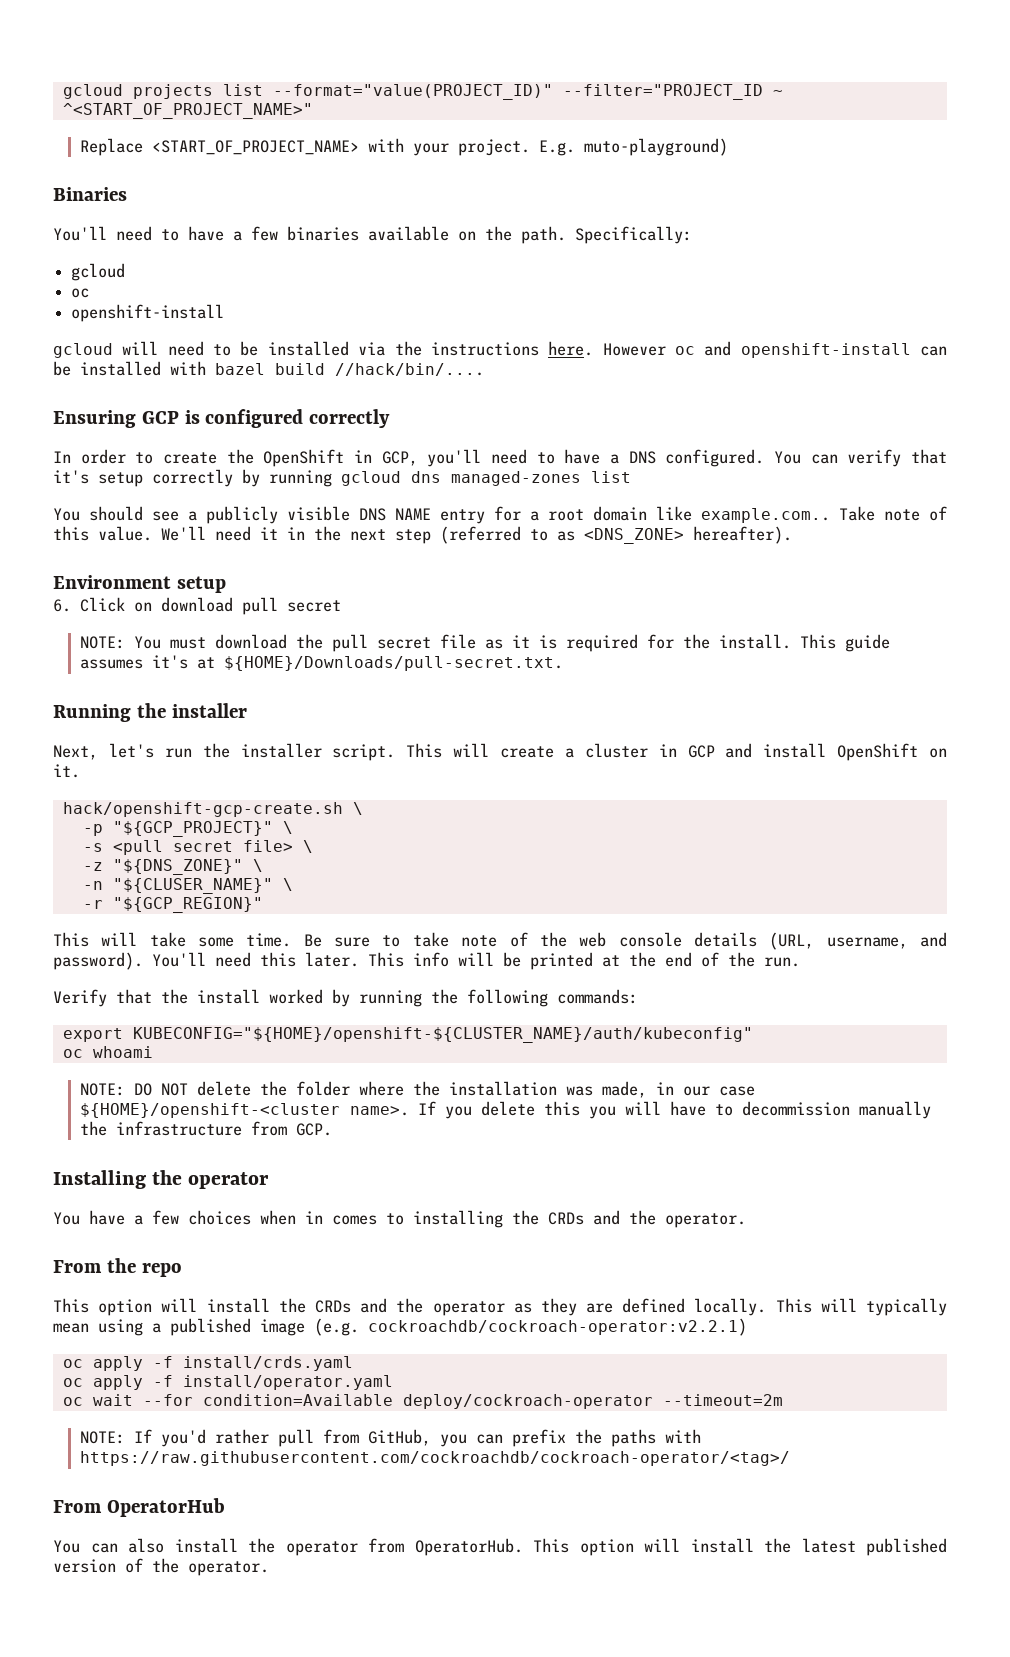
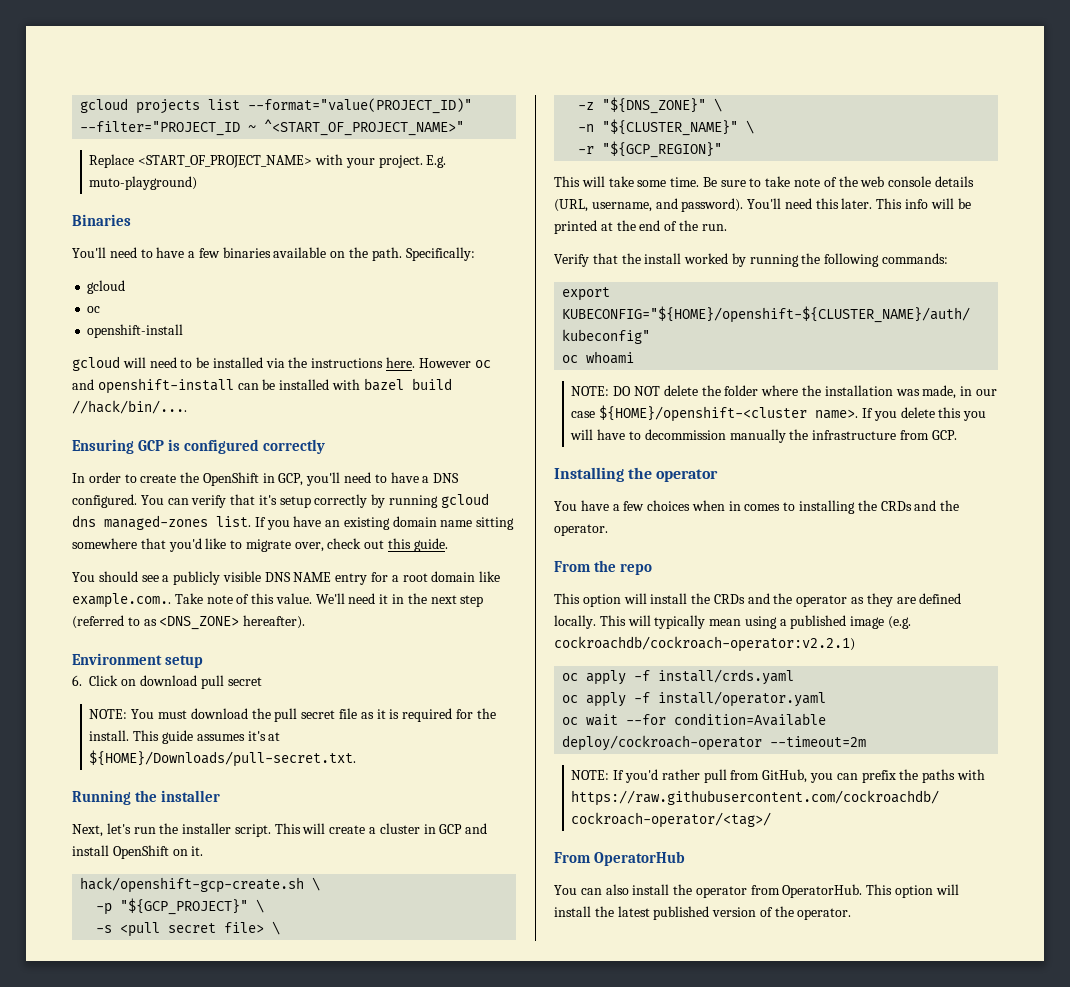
[591,471,631,483] list -> [216,516,515,530] [72,538,448,552] list. If you have an existing domain name sitting somewhere that you'd like to migrate over, check out this guide.
[112,878,273,894] "${CLUSER_NAME}" -> [602,119,739,136] "${CLUSTER_NAME}"

